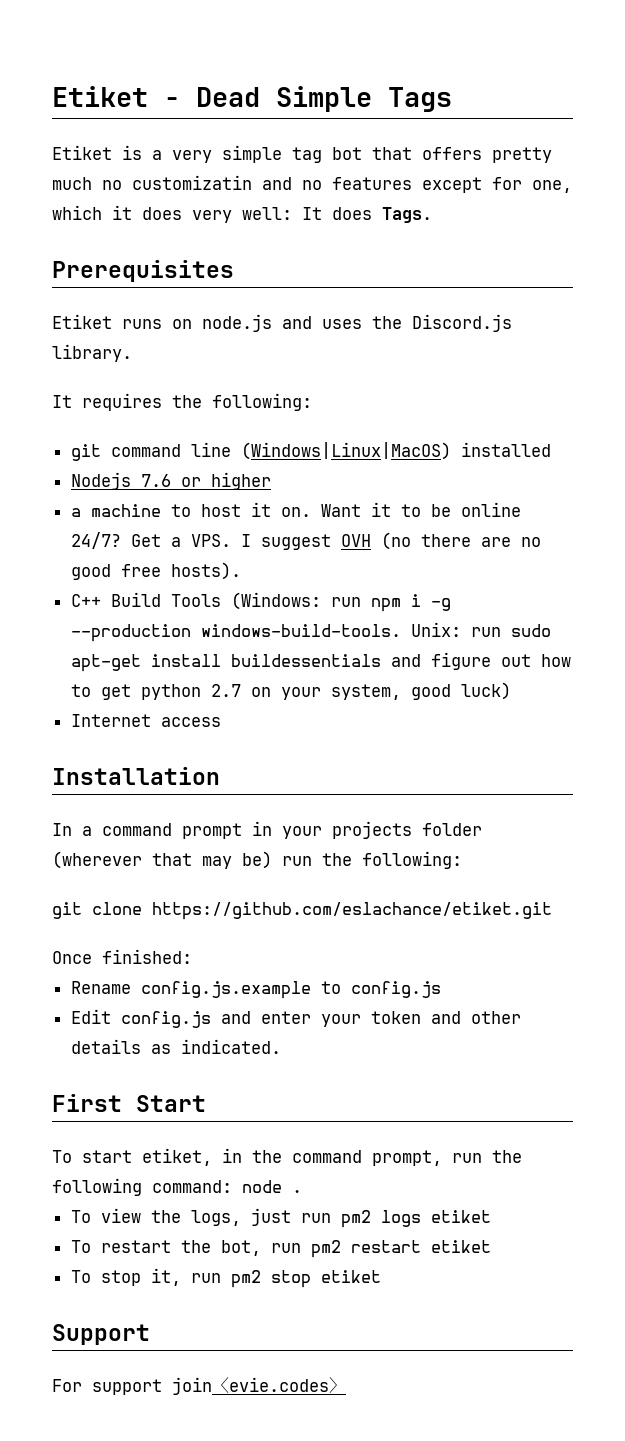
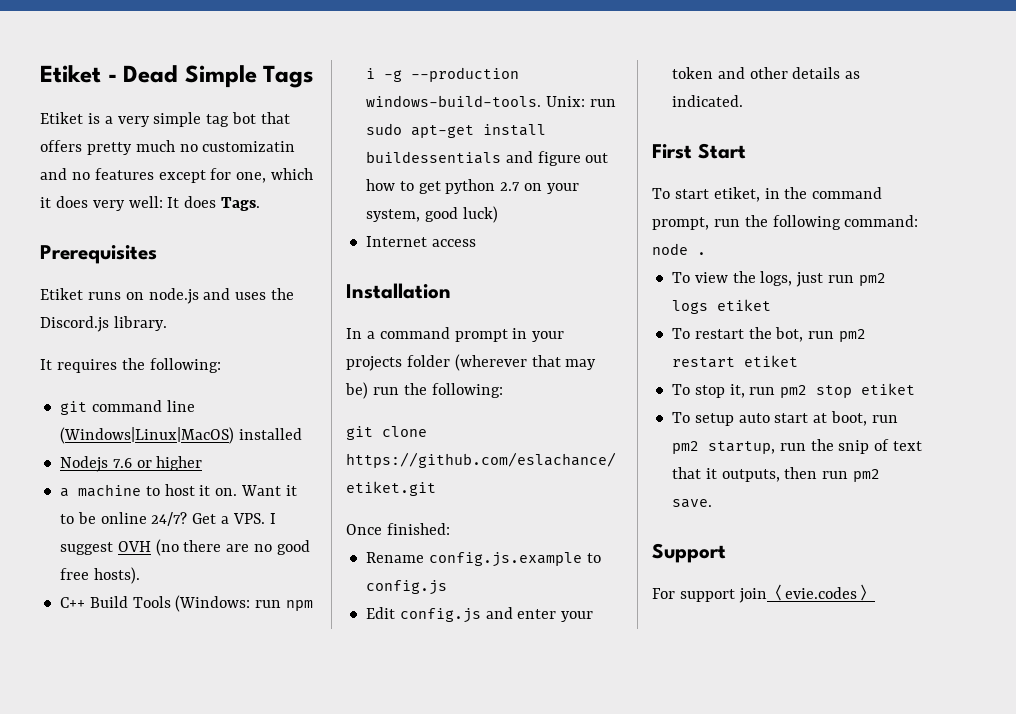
(381, 1276) none -> [671,411,898,426] [671,439,923,454] [671,467,881,482] [671,499,712,508] // To setup auto start at boot, run pm2 startup, run the snip of text that it outputs, then run pm2 save.

